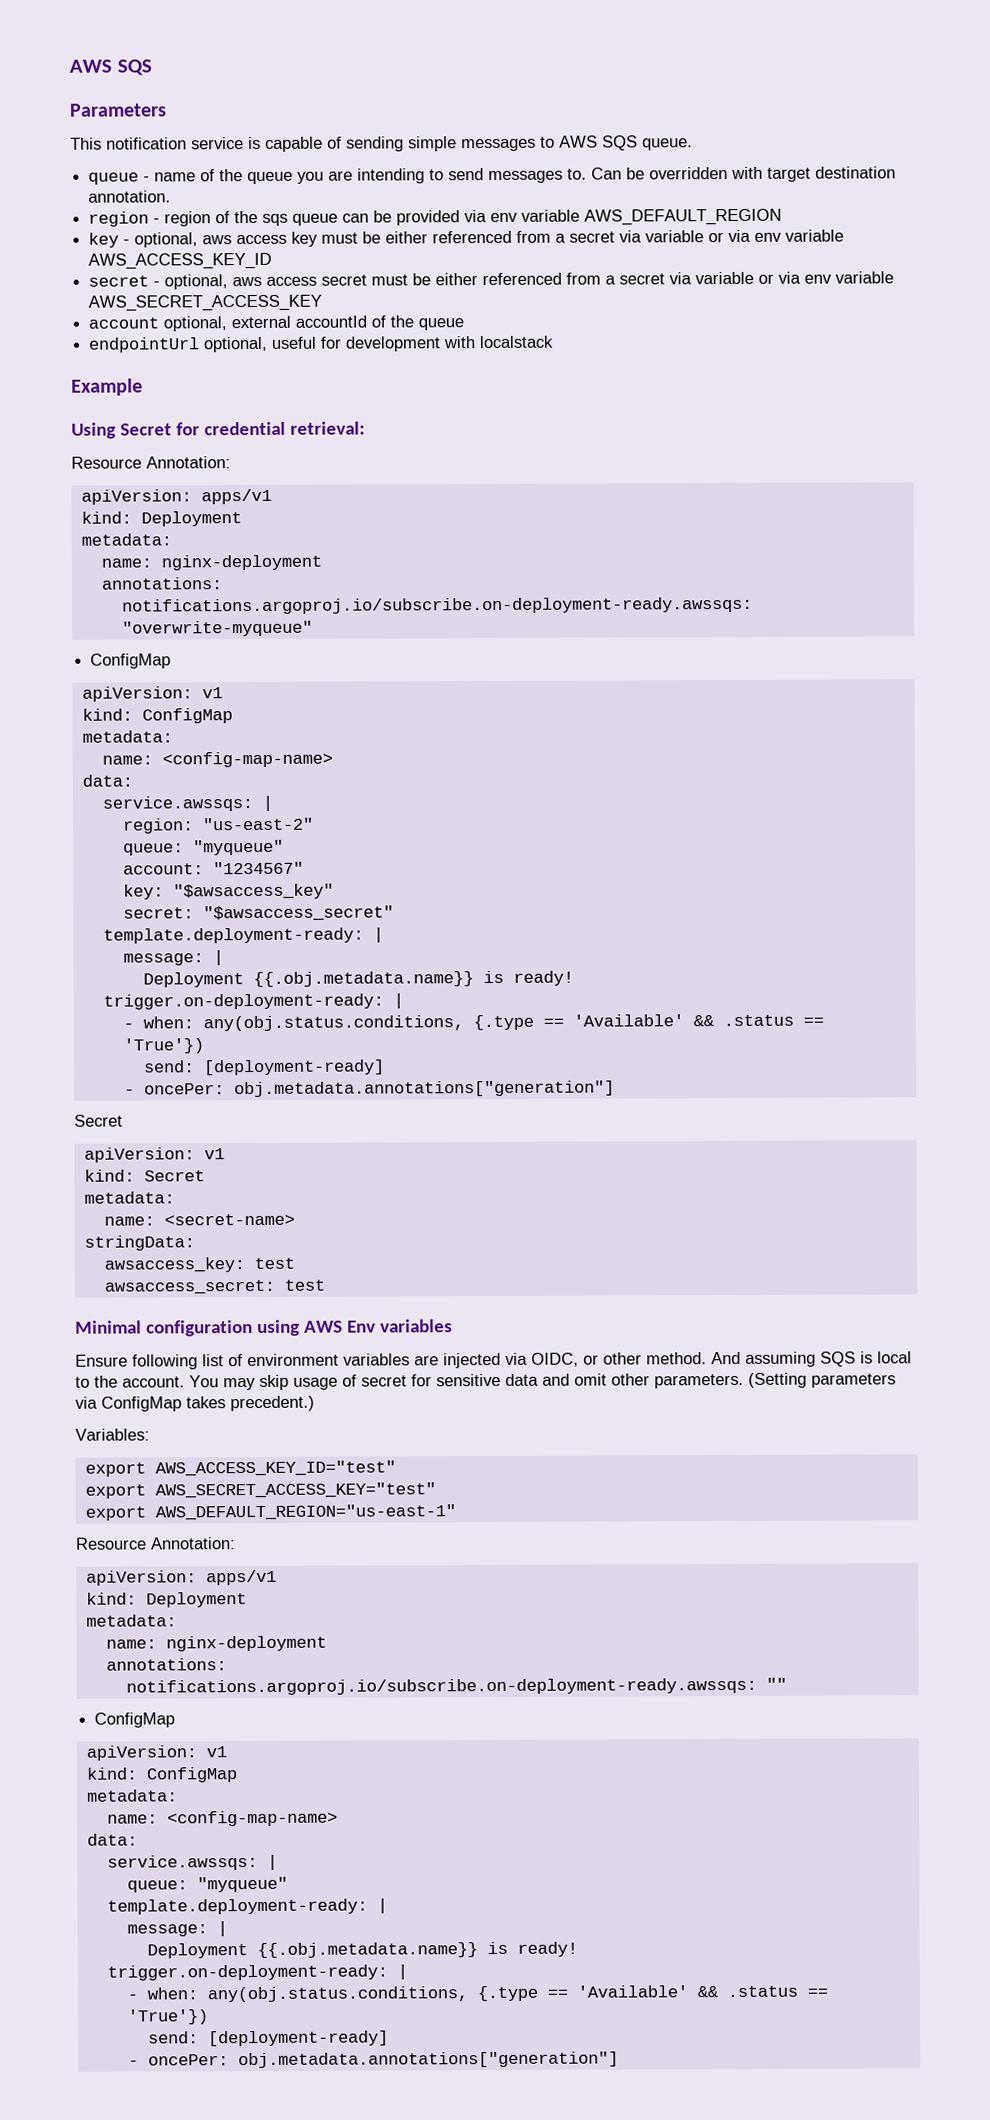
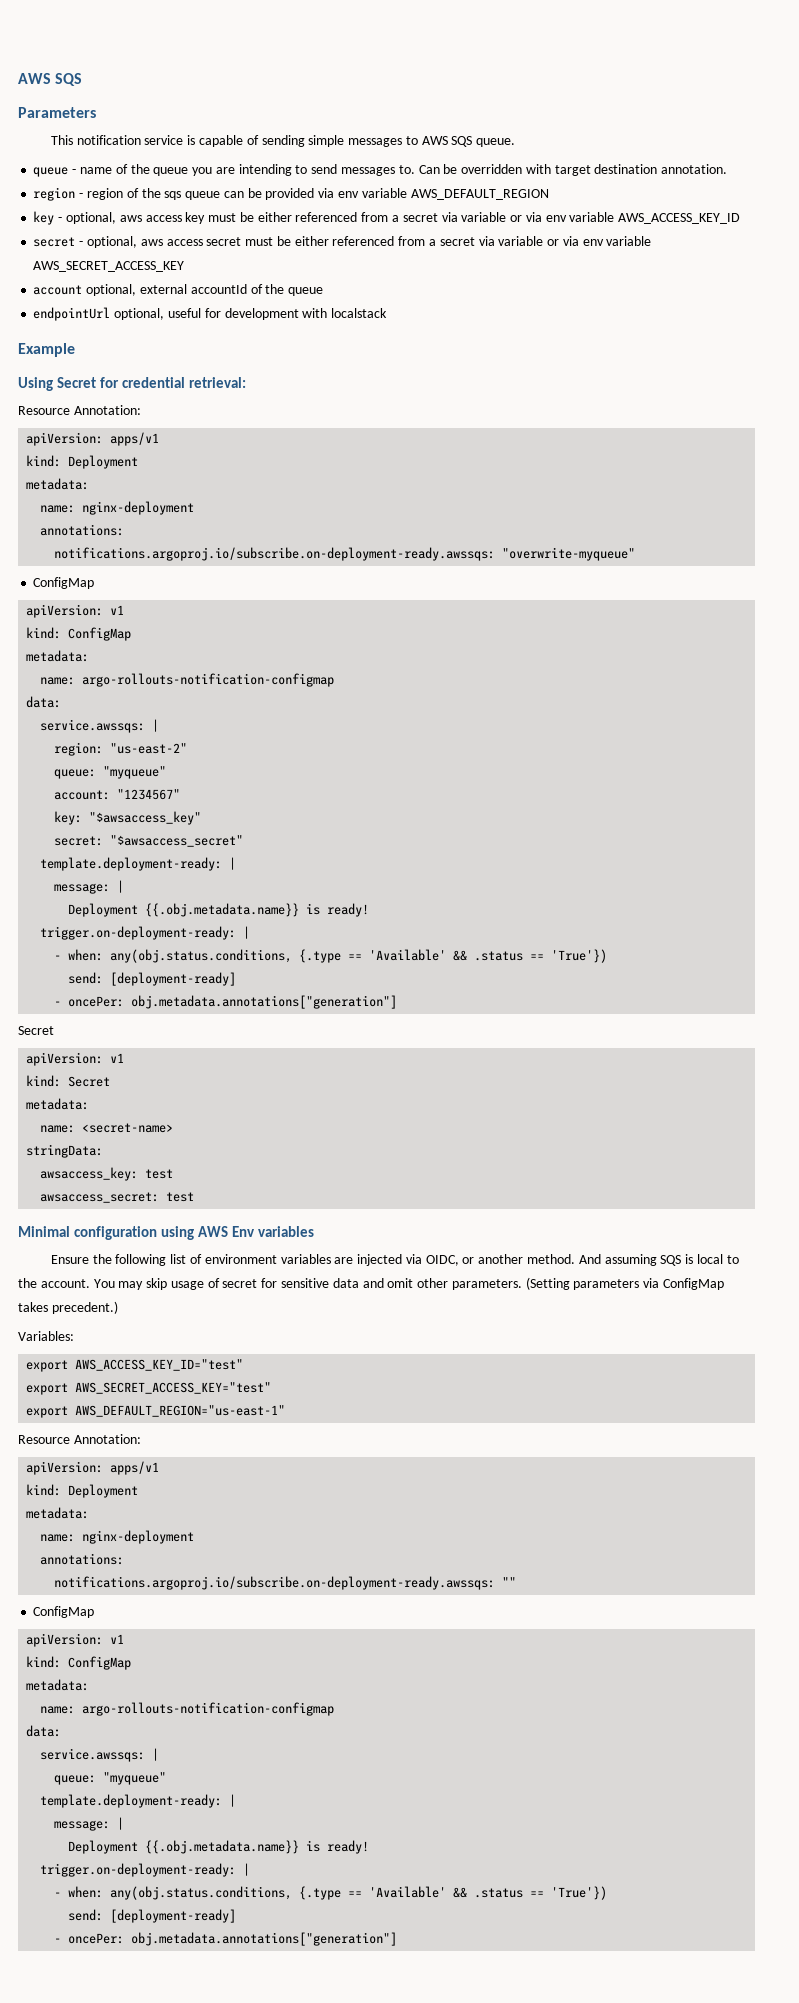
[161,751,333,768] <config-map-name> -> [82,673,335,687] argo-rollouts-notification-configmap
(128, 1360) none -> [92,1254,112,1264] the
[603,1352,642,1365] other -> [478,1254,524,1264] another
[166,1810,338,1827] <config-map-name> -> [82,1702,335,1716] argo-rollouts-notification-configmap

